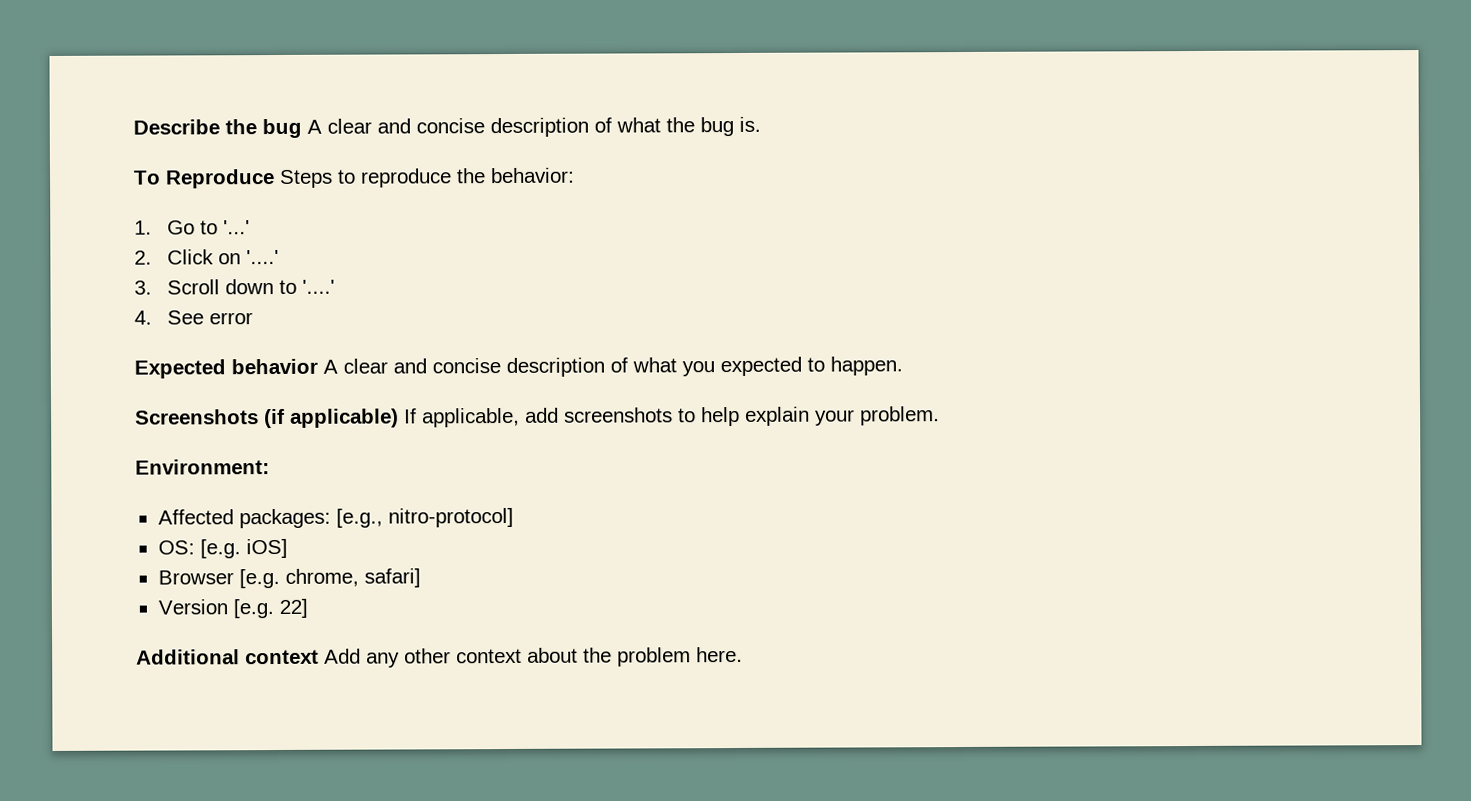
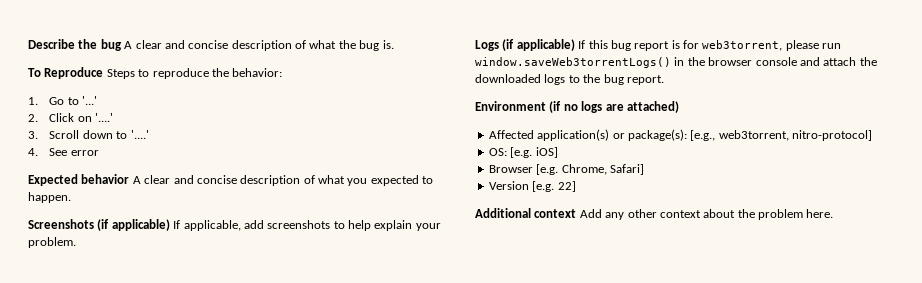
[135,459,270,475] [157,508,383,529] Environment: // Affected packages: [e.g., -> [475,39,842,51] [475,57,877,68] [475,74,664,85] [475,101,679,113] [488,129,789,141] Logs (if applicable) If this bug report is for web3torrent, please run window.saveWeb3torrentLogs() in the browser console and attach the downloaded logs to the bug report. // Environment (if no logs are attached) // Affected application(s) or package(s): [e.g., web3torrent,
[284,568,421,588] chrome, safari] -> [561,164,644,175] Chrome, Safari]

